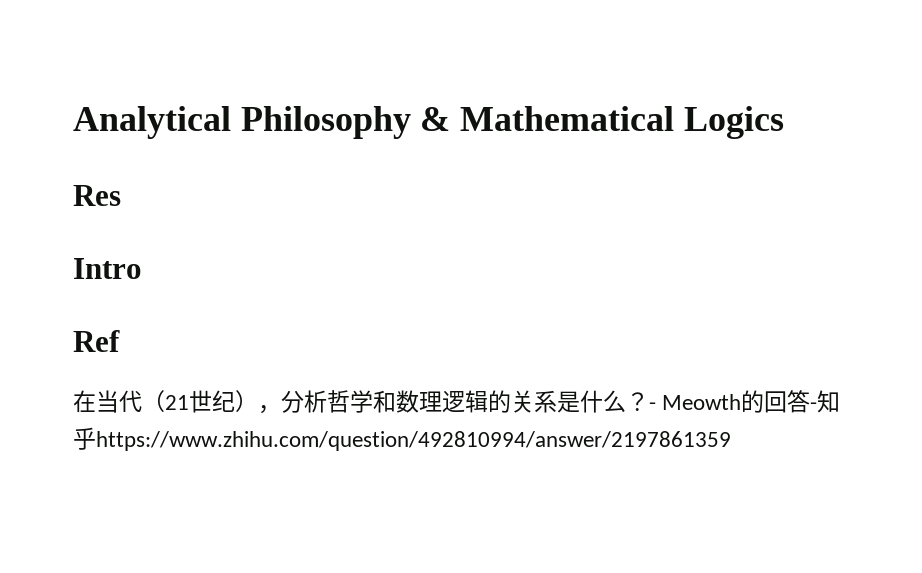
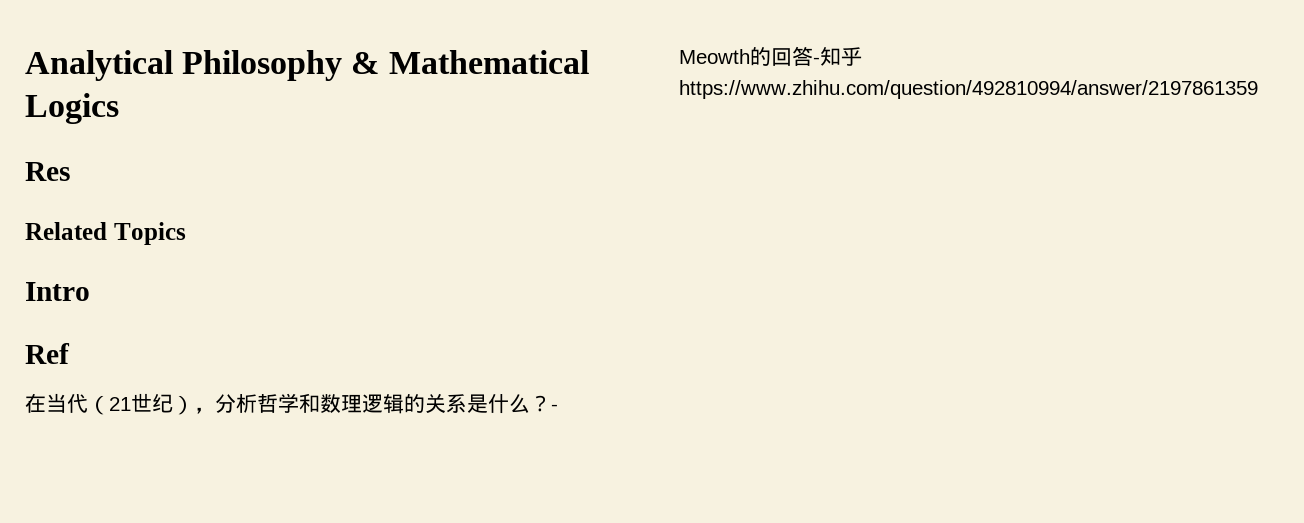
(121, 195) none -> [25,222,186,245] // Related Topics

